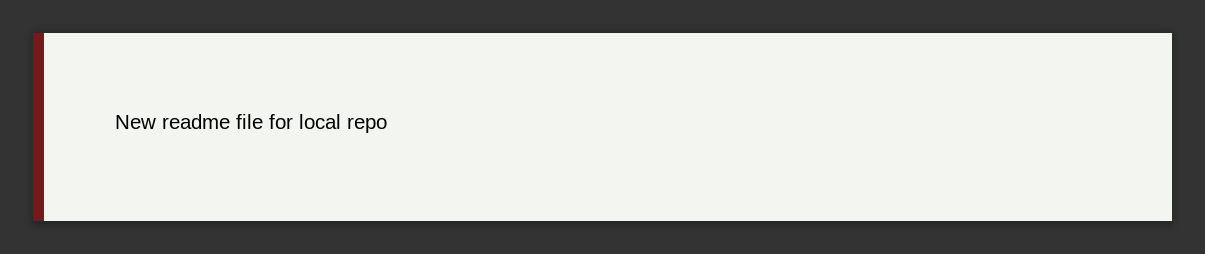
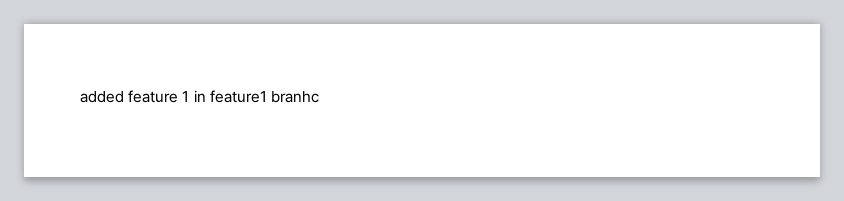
[115,114,387,133] New readme file for local repo -> [80,90,319,103] added feature 1 in feature1 branhc

